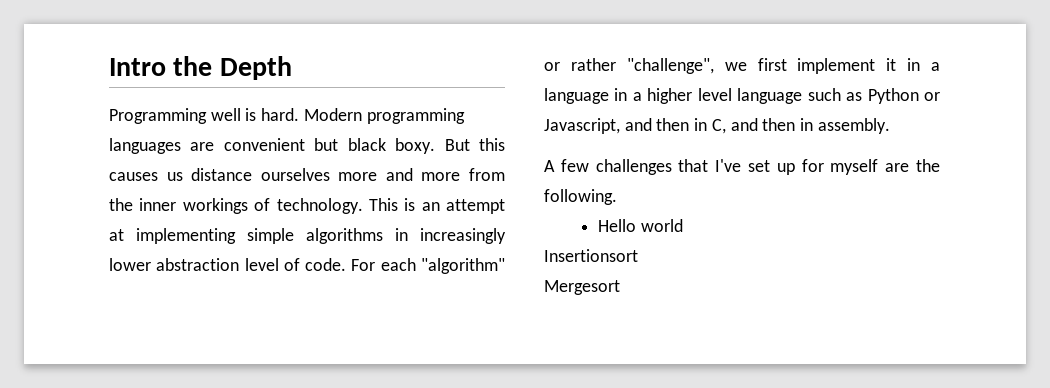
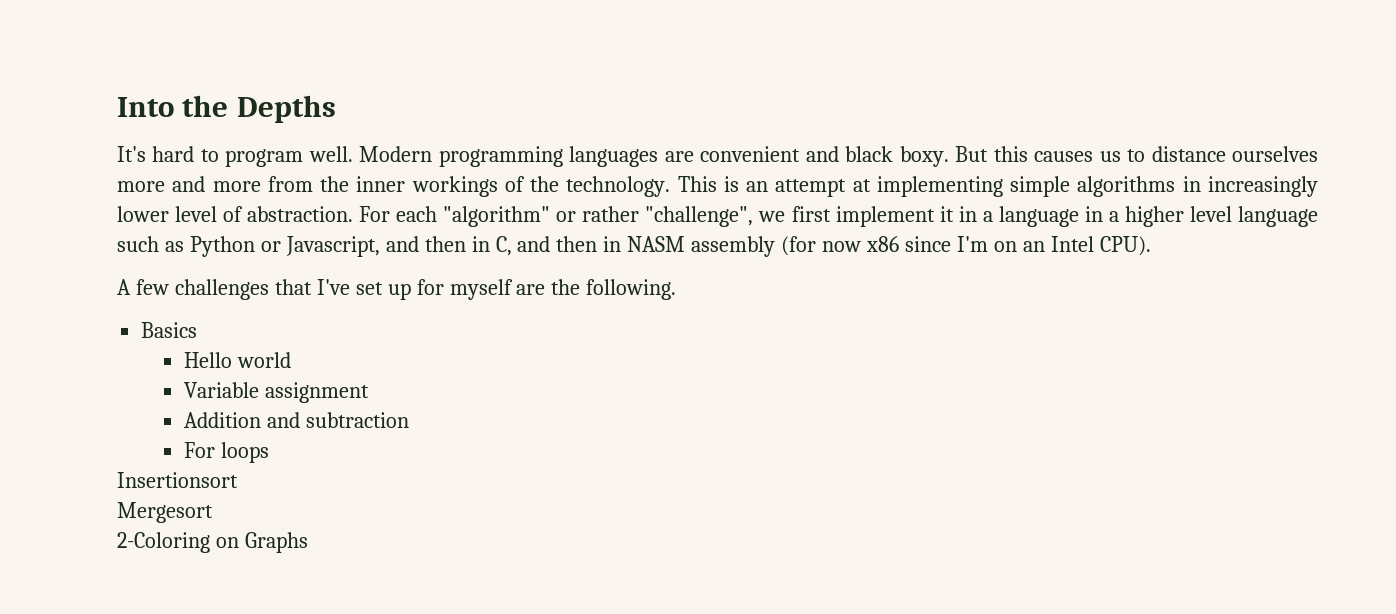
[109,56,292,80] [109,108,300,124] Intro the Depth // Programming well is hard. -> [117,95,336,123] [117,146,353,167] Into the Depths // It's hard to program well.
[314,138,339,151] but -> [805,146,839,162] and
(183, 176) none -> [1127,149,1146,162] to
(271, 204) none -> [530,176,560,192] the
[156,258,240,271] abstraction -> (169, 214) none
[305,258,347,271] code. -> [247,206,354,222] abstraction.
[817,118,890,134] assembly. -> [627,236,1151,257] NASM assembly (for now x86 since I'm on an Intel CPU).
(617, 197) none -> [141,322,198,338] // Basics
(683, 225) none -> [183,382,369,403] [183,412,409,428] [183,442,269,463] // Variable assignment // Addition and subtraction // For loops
(620, 287) none -> [117,532,308,553] // 2-Coloring on Graphs

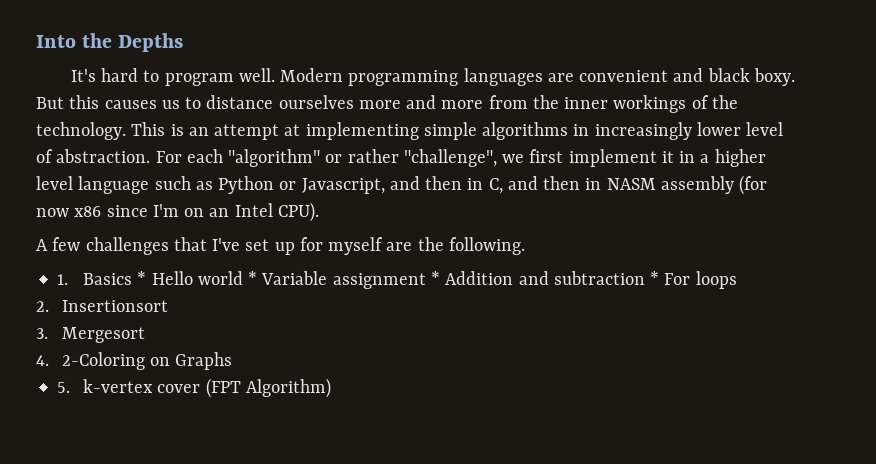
[998,206,1119,227] language in a -> (710, 158) none
(677, 289) none -> [57,274,69,285] 1.
(198, 330) // -> [137,271,147,285] *
(291, 360) // -> [248,271,258,285] *
(369, 392) // -> [430,271,440,285] *
(409, 420) // -> [650,271,660,285] *
(269, 452) none -> [36,301,49,312] 2.
(238, 480) none -> [36,328,48,339] 3.
(213, 512) none -> [36,355,49,366] 4.
(308, 542) none -> [57,378,331,398] // 5. k-vertex cover (FPT Algorithm)

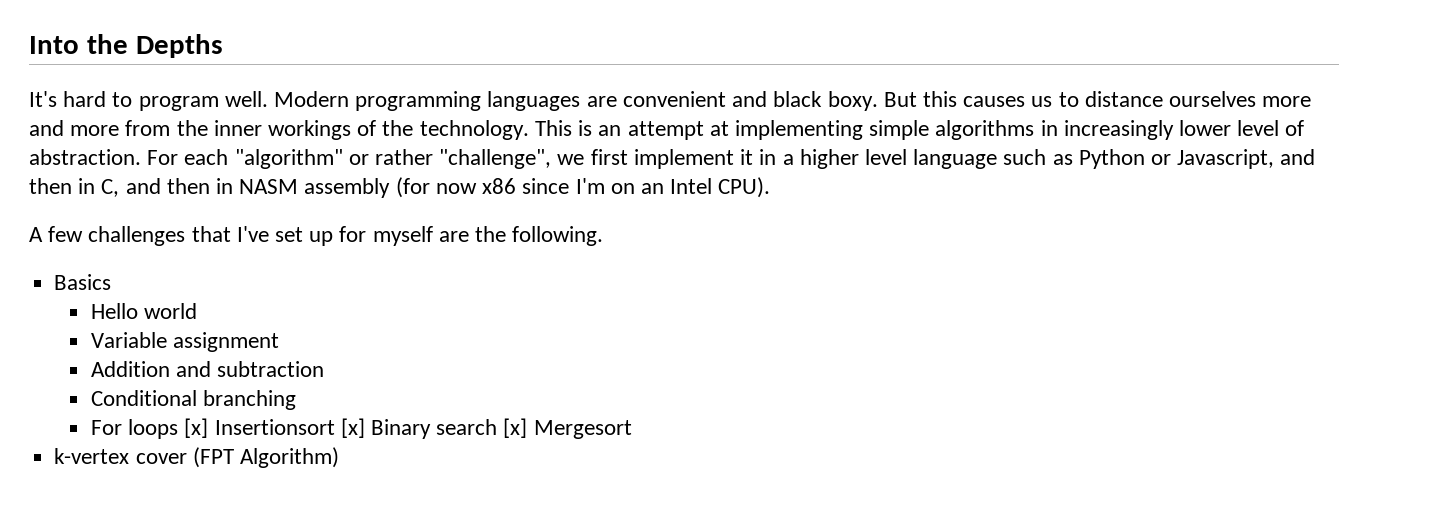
[57,274,69,285] 1. -> (604, 236) none
[137,271,147,285] * -> (112, 282) //
[248,271,258,285] * -> (198, 311) //
[430,271,440,285] * -> (280, 342) //
[650,271,660,285] * -> [90,390,297,410] // Conditional branching //
[36,301,49,312] // 2. -> [184,418,209,438] [x]
[36,327,145,343] [36,352,233,370] [57,382,71,393] // 3. Mergesort // 4. 2-Coloring on Graphs // 5. -> [340,418,632,439] [x] Binary search [x] Mergesort //

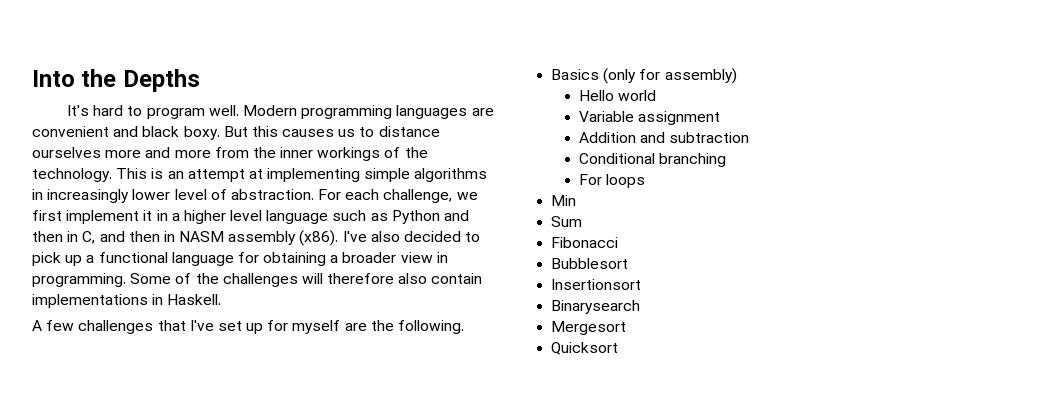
[234,149,552,169] "algorithm" or rather "challenge", -> [383,189,453,203] challenge,
[1150,149,1275,169] or Javascript, -> (440, 217) none
[395,177,771,198] (for now x86 since I'm on an Intel CPU). -> [299,230,481,246] [32,252,448,266] [32,273,483,287] [32,294,222,308] (x86). I've also decided to pick up a functional language for obtaining a broader view in programming. Some of the challenges will therefore also contain implementations in Haskell.
(112, 282) none -> [603,68,737,84] (only for assembly)
[184,418,632,439] [54,447,339,468] [x] Insertionsort [x] Binary search [x] Mergesort // k-vertex cover (FPT Algorithm) -> [551,195,577,206] [551,216,583,227] [551,237,619,248] [551,258,629,269] [551,279,642,290] [551,300,641,314] [551,321,627,335] [551,342,619,355] // Min // Sum // Fibonacci // Bubblesort // Insertionsort // Binarysearch // Mergesort // Quicksort

